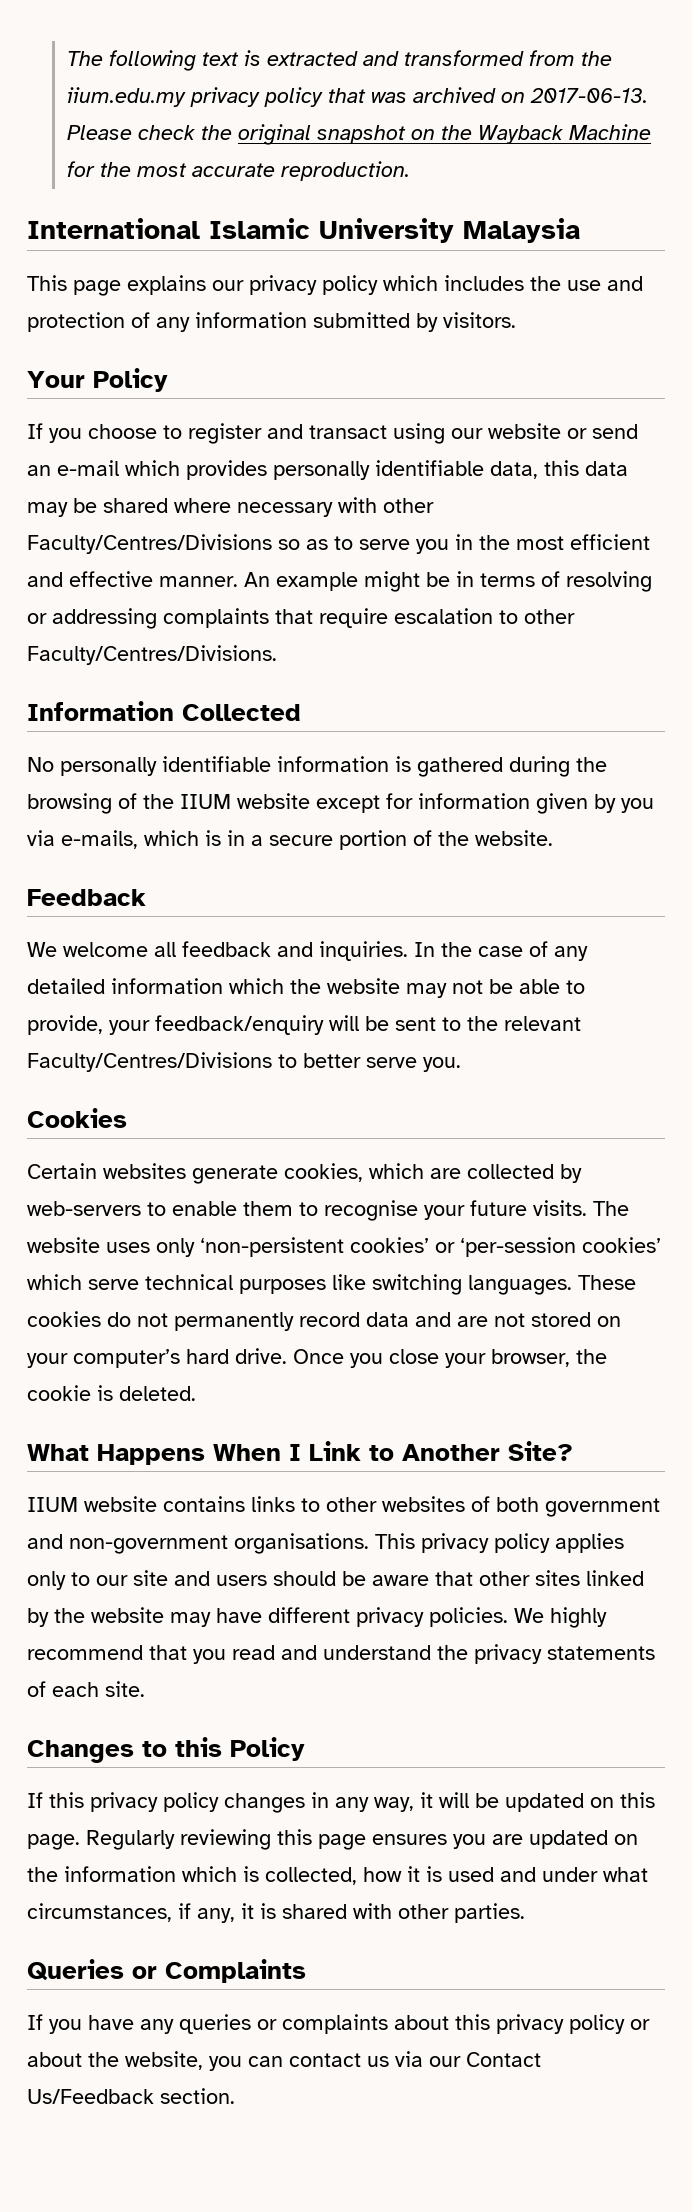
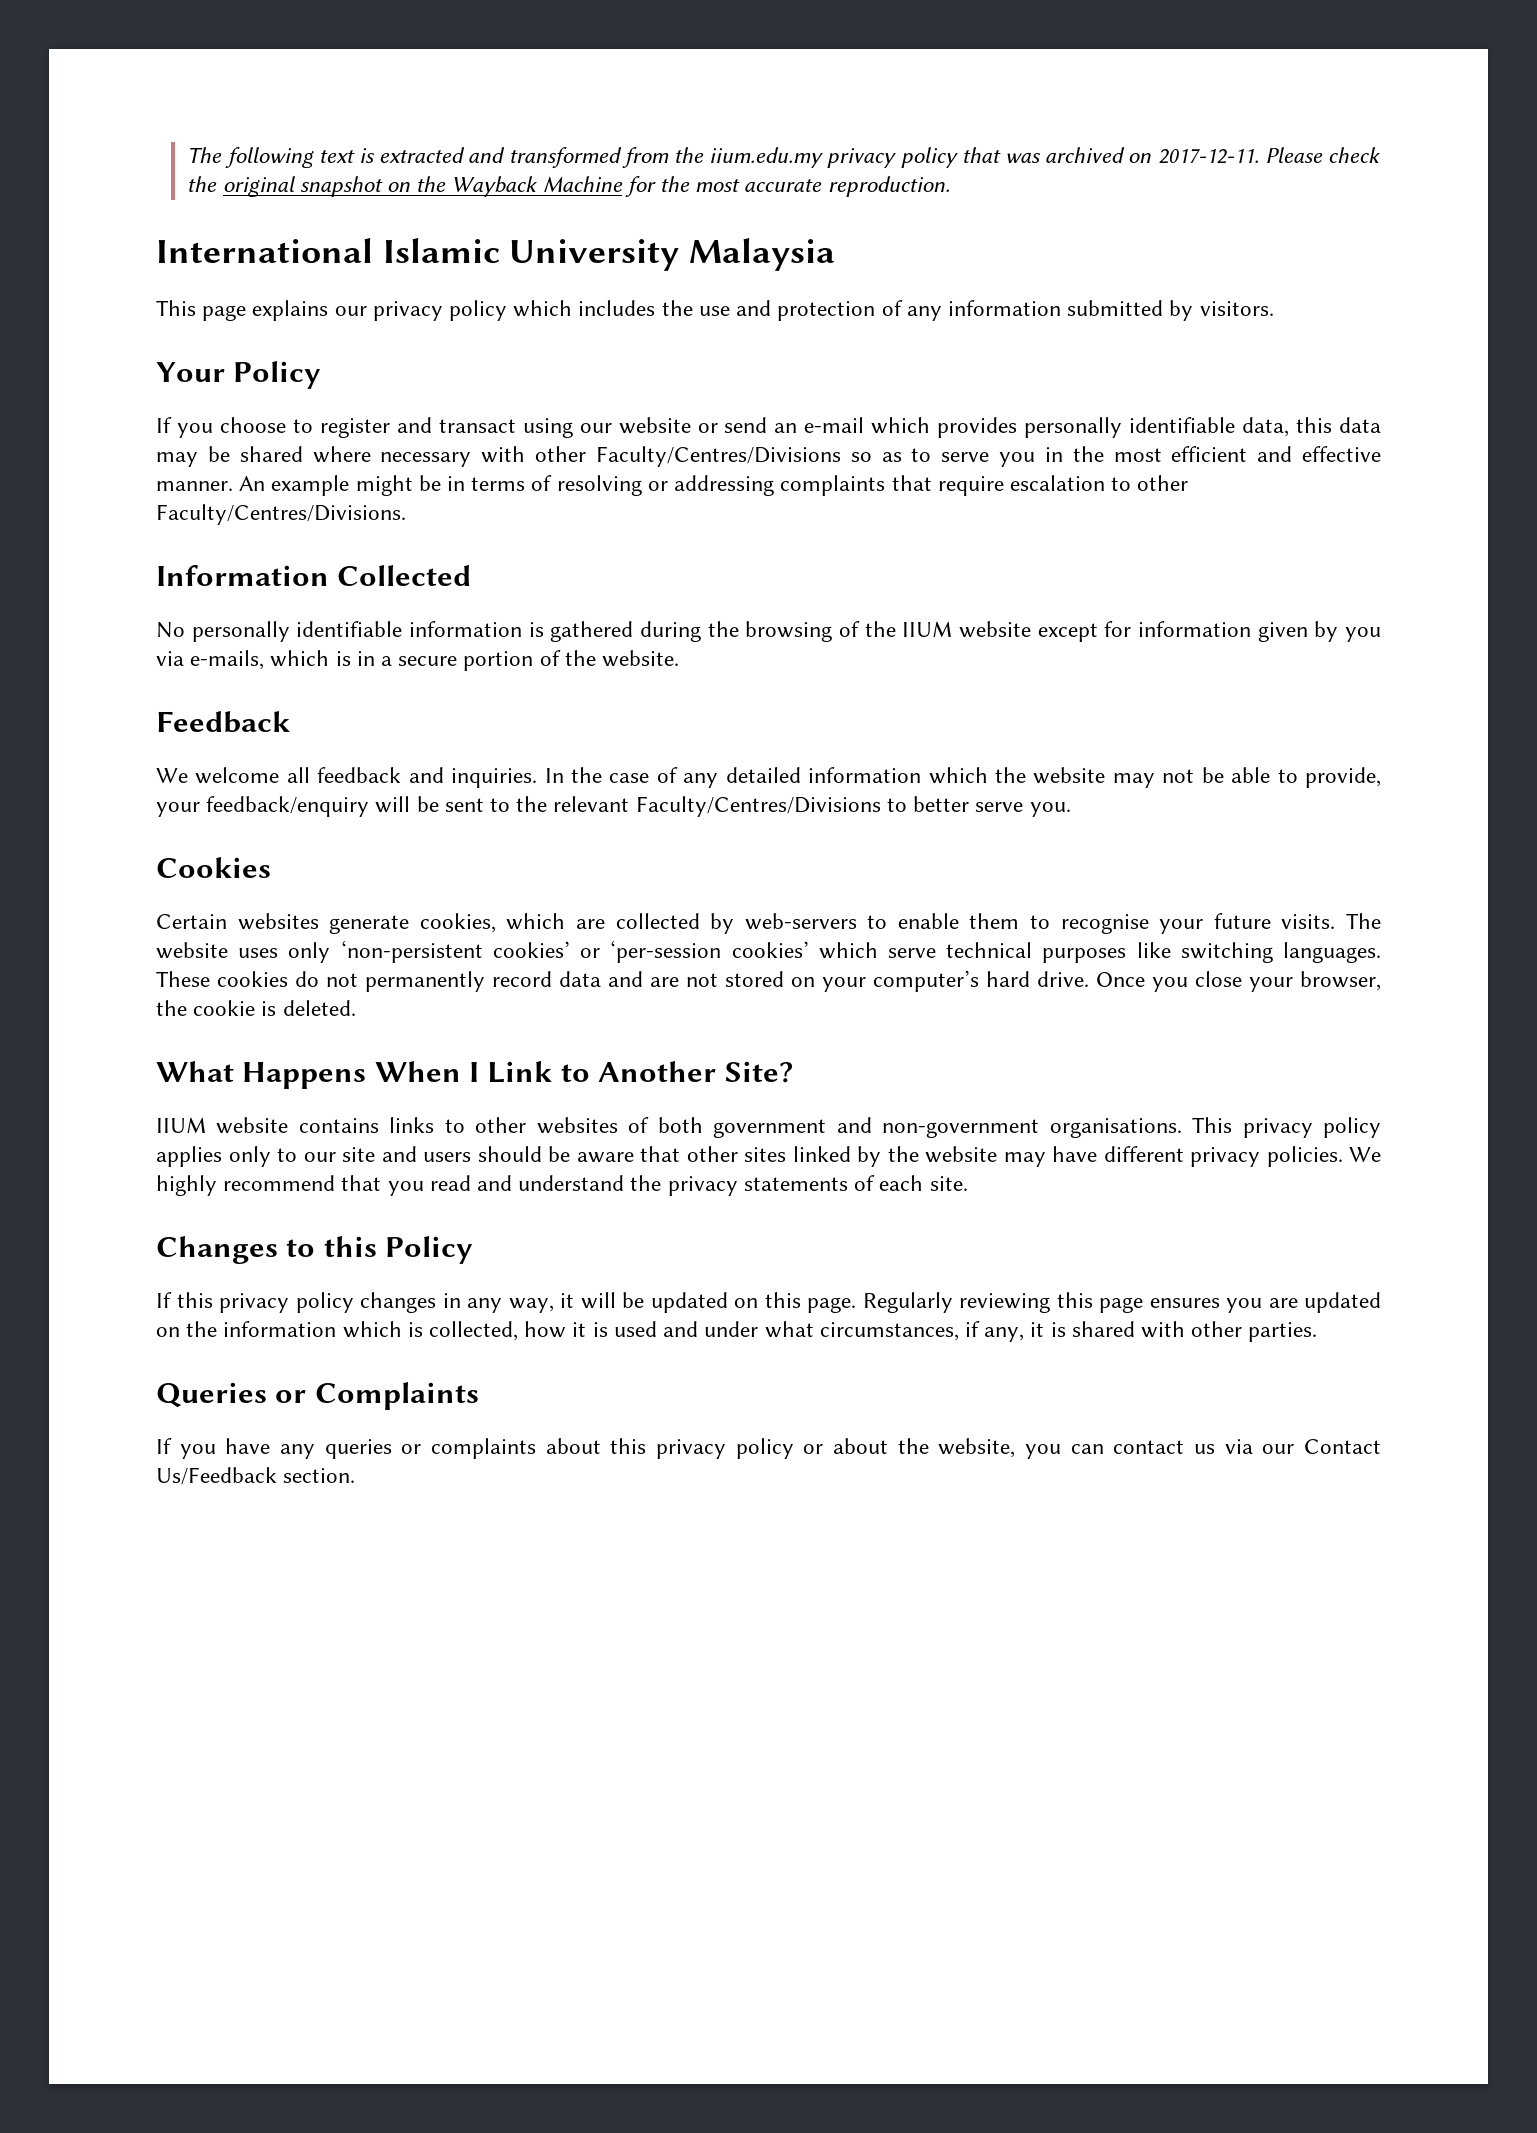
[530,88,649,103] 2017-06-13. -> [1157,148,1259,164] 2017-12-11.

